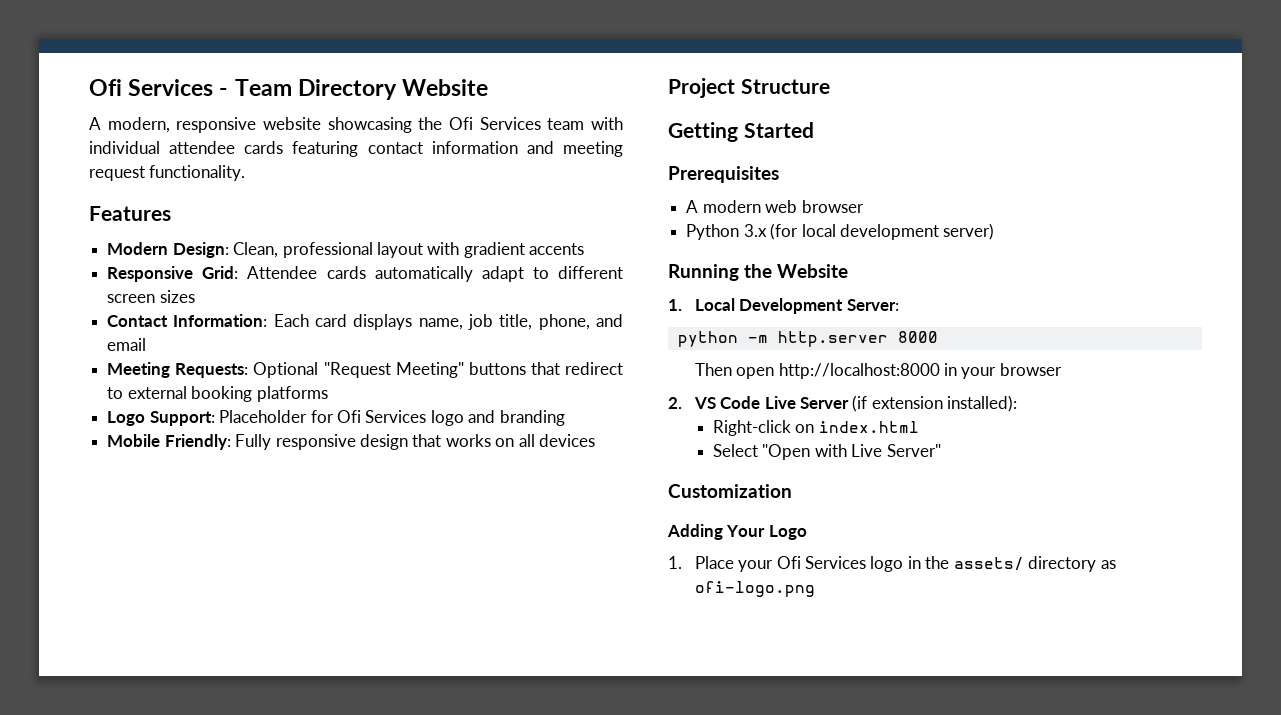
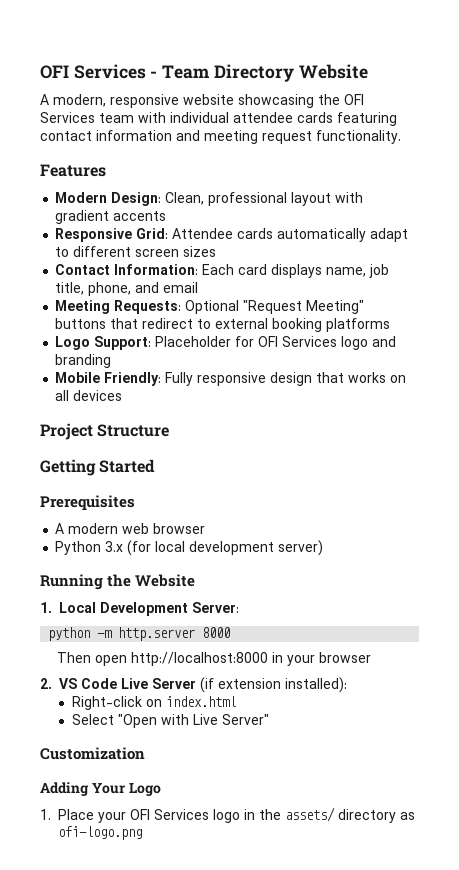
[89,79,122,96] Ofi -> [40,65,69,79] OFI
[449,117,473,130] Ofi -> [344,94,364,105] OFI
[336,410,361,423] Ofi -> [258,336,279,347] OFI
[776,556,801,569] Ofi -> [130,809,150,820] OFI

